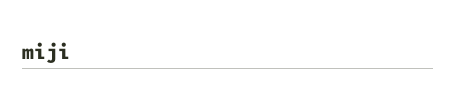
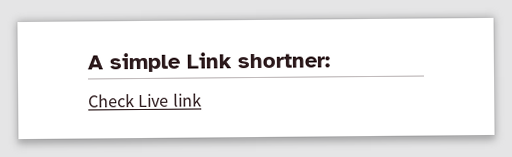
[22,42,70,63] miji -> [87,52,330,73] [88,92,202,108] A simple Link shortner: // Check Live link

